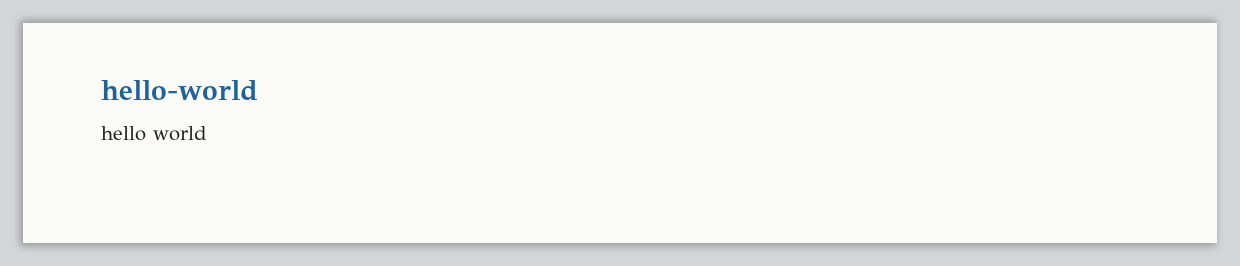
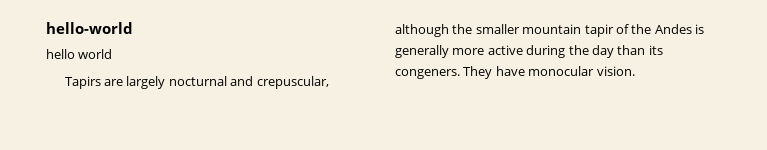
(207, 133) none -> [64,76,329,89] [395,24,704,37] [395,45,663,58] [395,66,635,79] // Tapirs are largely nocturnal and crepuscular, although the smaller mountain tapir of the Andes is generally more active during the day than its congeners. They have monocular vision.

